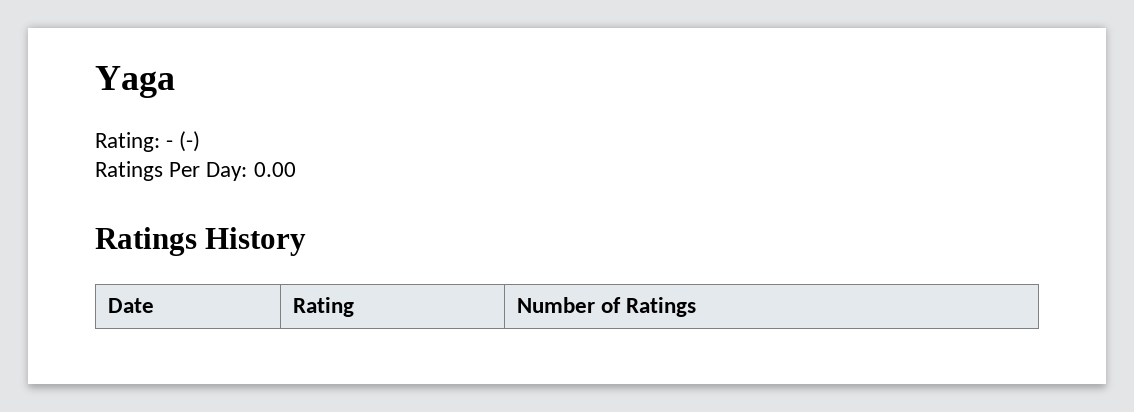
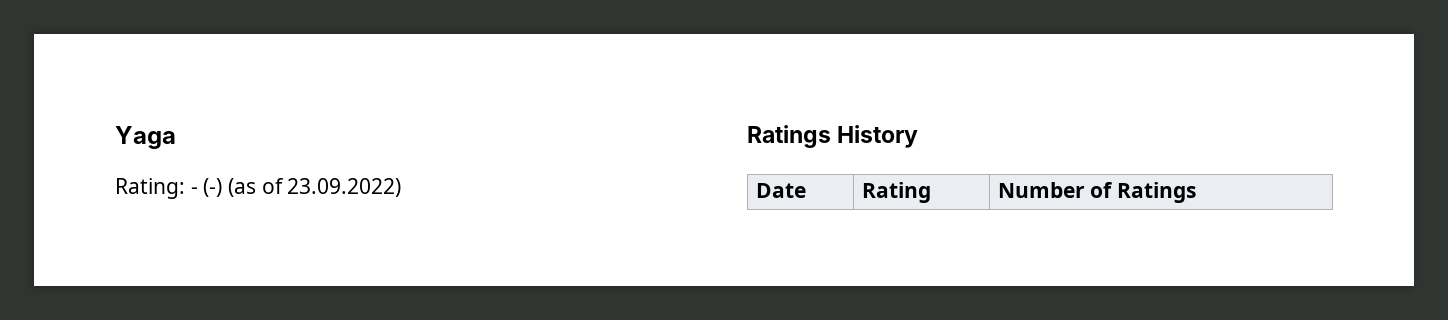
[95,161,296,181] // Ratings Per Day: 0.00 -> [228,178,402,197] (as of 23.09.2022)

